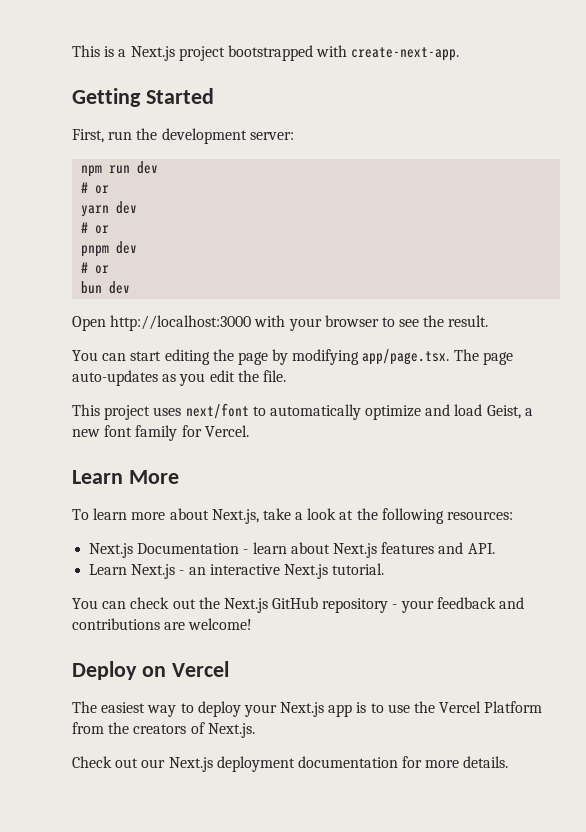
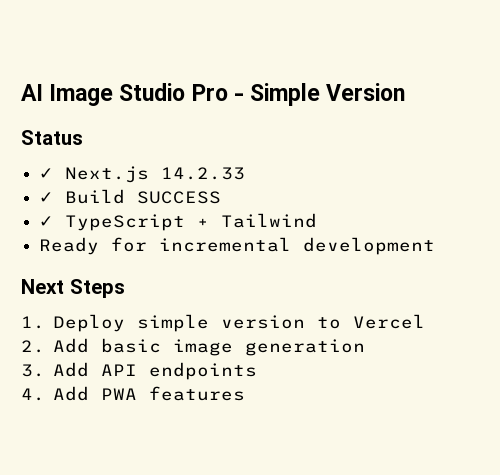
[72,45,460,61] [72,88,214,107] [72,128,294,144] [81,161,159,177] [81,182,110,194] [81,201,138,217] [81,222,110,234] [81,241,138,257] [81,262,110,274] [81,281,131,294] [72,315,489,331] [72,349,513,365] [72,370,286,386] [72,403,533,420] [72,425,249,441] [72,470,179,484] [72,508,514,524] [89,542,495,558] [89,563,385,579] [72,597,525,613] [72,618,253,630] [72,661,229,680] [72,701,543,717] [72,722,255,738] [72,756,509,772] This is a Next.js project bootstrapped with create-next-app. // Getting Started // First, run the development server: // npm run dev // # or // yarn dev // # or // pnpm dev // # or // bun dev // Open http://localhost:3000 with your browser to see the result. // You can start editing the page by modifying app/page.tsx. The page auto-updates as you edit the file. // This project uses next/font to automatically optimize and load Geist, a new font family for Vercel. // Learn More // To learn more about Next.js, take a look at the following resources: // Next.js Documentation - learn about Next.js features and API. // Learn Next.js - an interactive Next.js tutorial. // You can check out the Next.js GitHub repository - your feedback and contributions are welcome! // Deploy on Vercel // The easiest way to deploy your Next.js app is to use the Vercel Platform from the creators of Next.js. // Check out our Next.js deployment documentation for more details. -> [21,83,406,106] [21,130,83,145] [39,166,246,183] [39,189,222,204] [39,213,318,231] [39,237,436,255] [21,279,125,298] [21,314,426,332] [21,338,366,356] [21,362,258,380] [21,386,246,401] AI Image Studio Pro - Simple Version // Status // ✓ Next.js 14.2.33 // ✓ Build SUCCESS // ✓ TypeScript + Tailwind // Ready for incremental development // Next Steps // 1. Deploy simple version to Vercel // 2. Add basic image generation // 3. Add API endpoints // 4. Add PWA features

